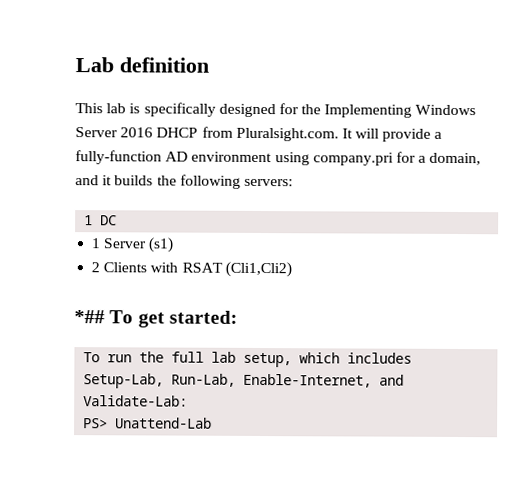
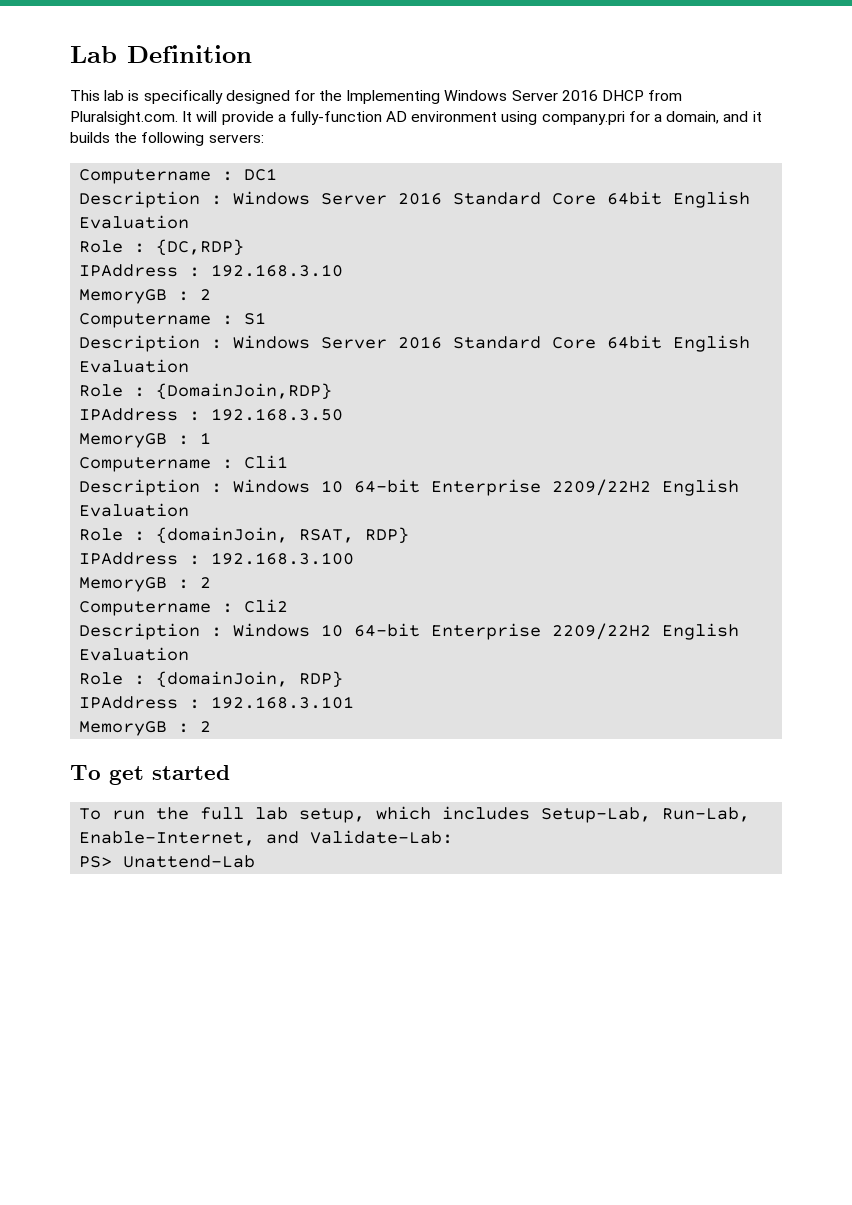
[119,57,209,73] definition -> [127,45,252,63] Definition
[84,215,118,226] [91,237,175,253] [91,261,292,278] [74,310,105,324] 1 DC // 1 Server (s1) // 2 Clients with RSAT (Cli1,Cli2) // *## -> [79,168,278,184] [79,191,751,208] [79,215,190,229] [79,239,245,256] [79,264,344,277] [79,289,212,304] [79,312,267,328] [79,335,751,352] [79,359,190,373] [79,383,333,400] [79,408,344,421] [79,432,212,448] [79,455,289,472] [79,479,740,496] [79,503,190,517] [79,527,410,544] [79,552,355,565] [79,577,212,592] [79,599,289,616] [79,623,740,640] [79,647,190,661] [79,671,344,688] [79,696,355,709] [79,721,212,736] Computername : DC1 // Description : Windows Server 2016 Standard Core 64bit English Evaluation // Role : {DC,RDP} // IPAddress : 192.168.3.10 // MemoryGB : 2 // Computername : S1 // Description : Windows Server 2016 Standard Core 64bit English Evaluation // Role : {DomainJoin,RDP} // IPAddress : 192.168.3.50 // MemoryGB : 1 // Computername : Cli1 // Description : Windows 10 64-bit Enterprise 2209/22H2 English Evaluation // Role : {domainJoin, RSAT, RDP} // IPAddress : 192.168.3.100 // MemoryGB : 2 // Computername : Cli2 // Description : Windows 10 64-bit Enterprise 2209/22H2 English Evaluation // Role : {domainJoin, RDP} // IPAddress : 192.168.3.101 // MemoryGB : 2 //
[168,310,238,324] started: -> [152,765,230,780] started

